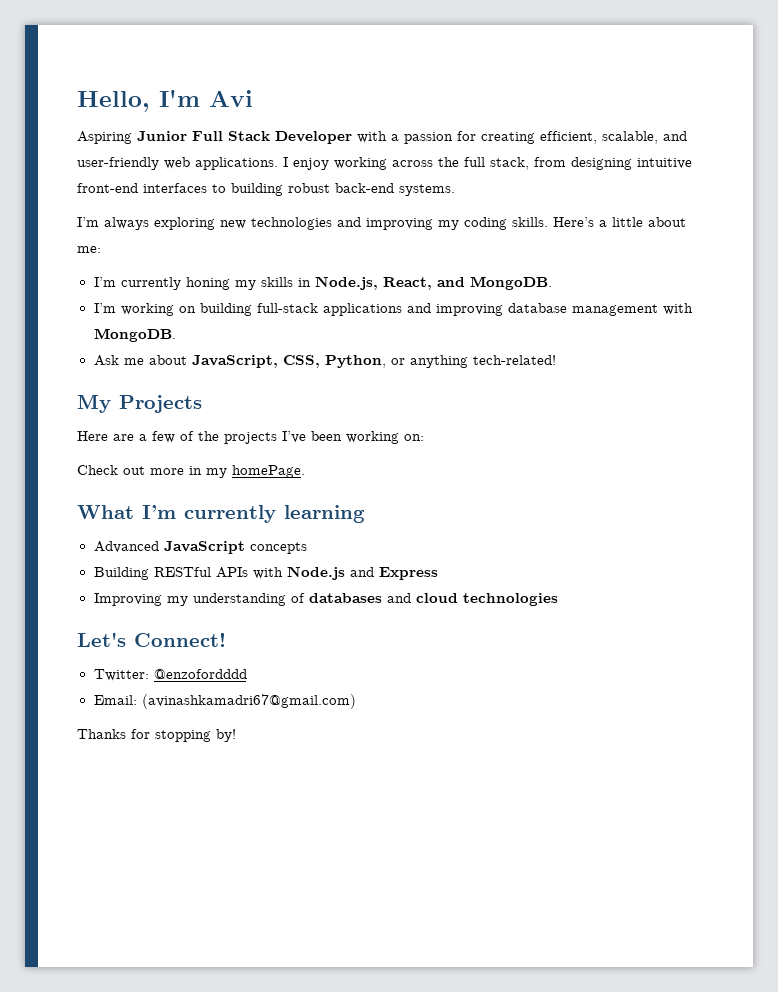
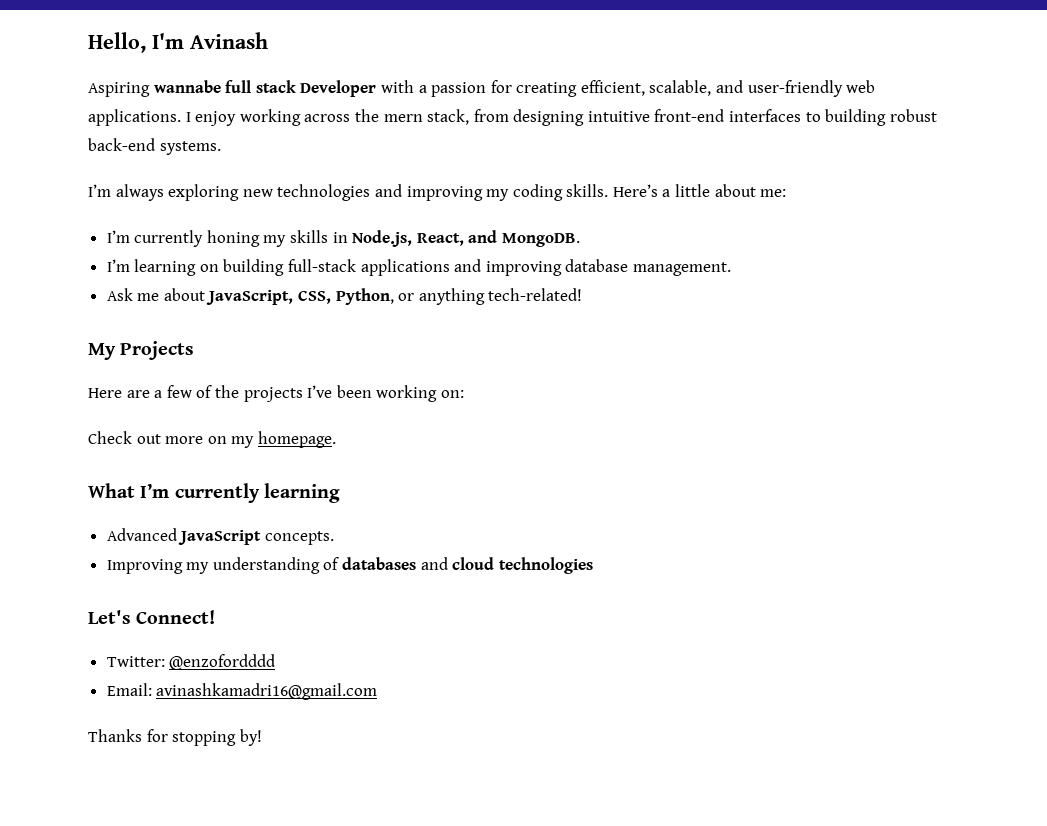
[209,90,253,107] Avi -> [190,32,268,49] Avinash
[137,131,270,141] Junior Full Stack -> [153,80,296,93] wannabe full stack
[464,157,485,167] full -> [383,114,423,122] mern
[120,303,174,316] working -> [134,259,197,276] learning
[571,303,693,316] [93,328,176,342] management with MongoDB. -> [633,262,732,276] management.
[189,465,305,478] in my homePage. -> [207,431,336,448] on my homepage.
[249,542,307,554] [93,566,438,580] concepts // Building RESTful APIs with Node.js and Express -> [264,531,334,545] concepts.
[141,694,356,709] (avinashkamadri67@gmail.com) -> [156,683,378,700] avinashkamadri16@gmail.com

